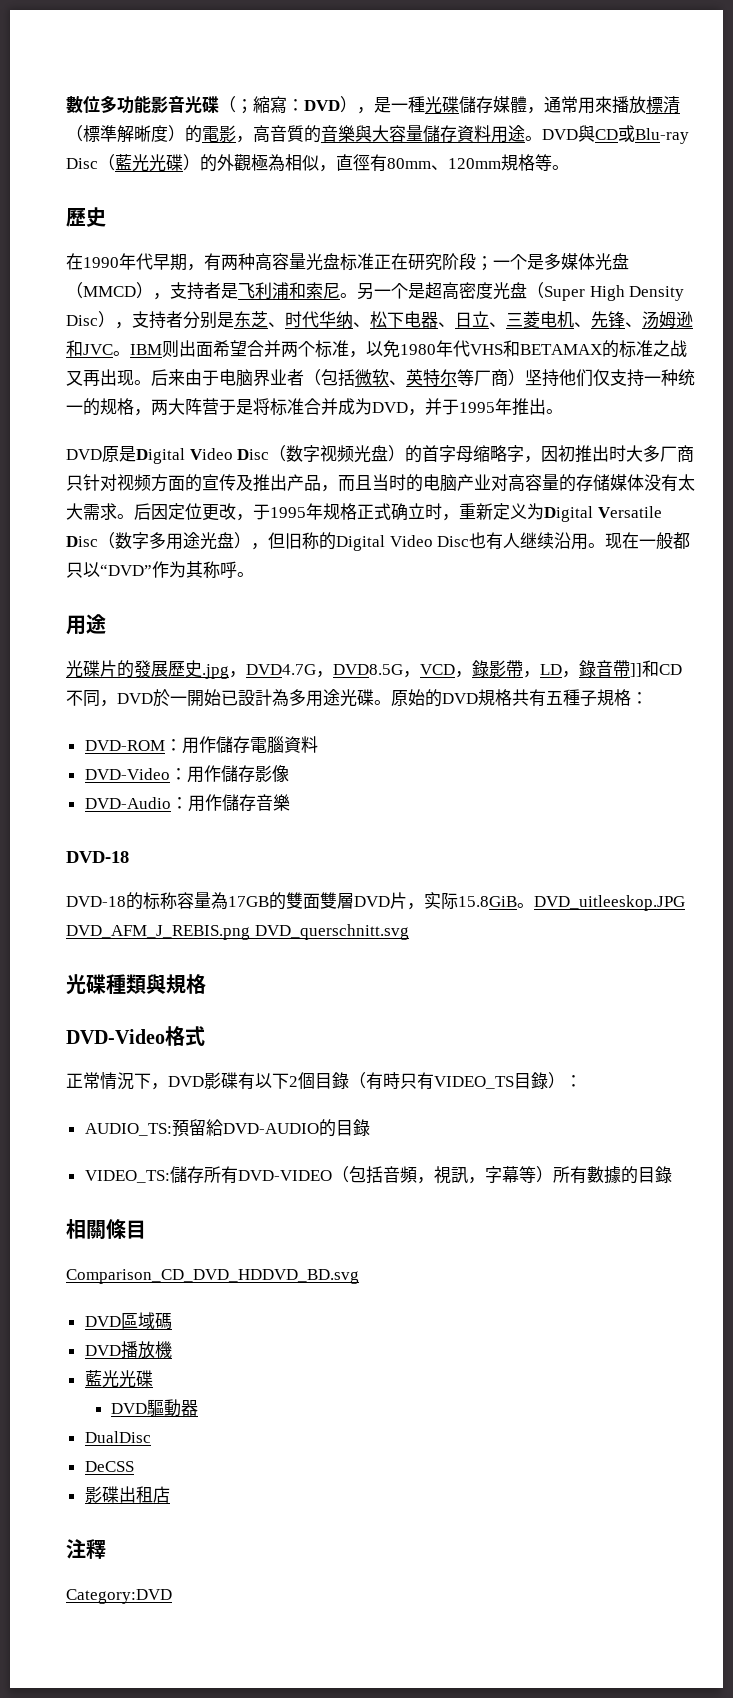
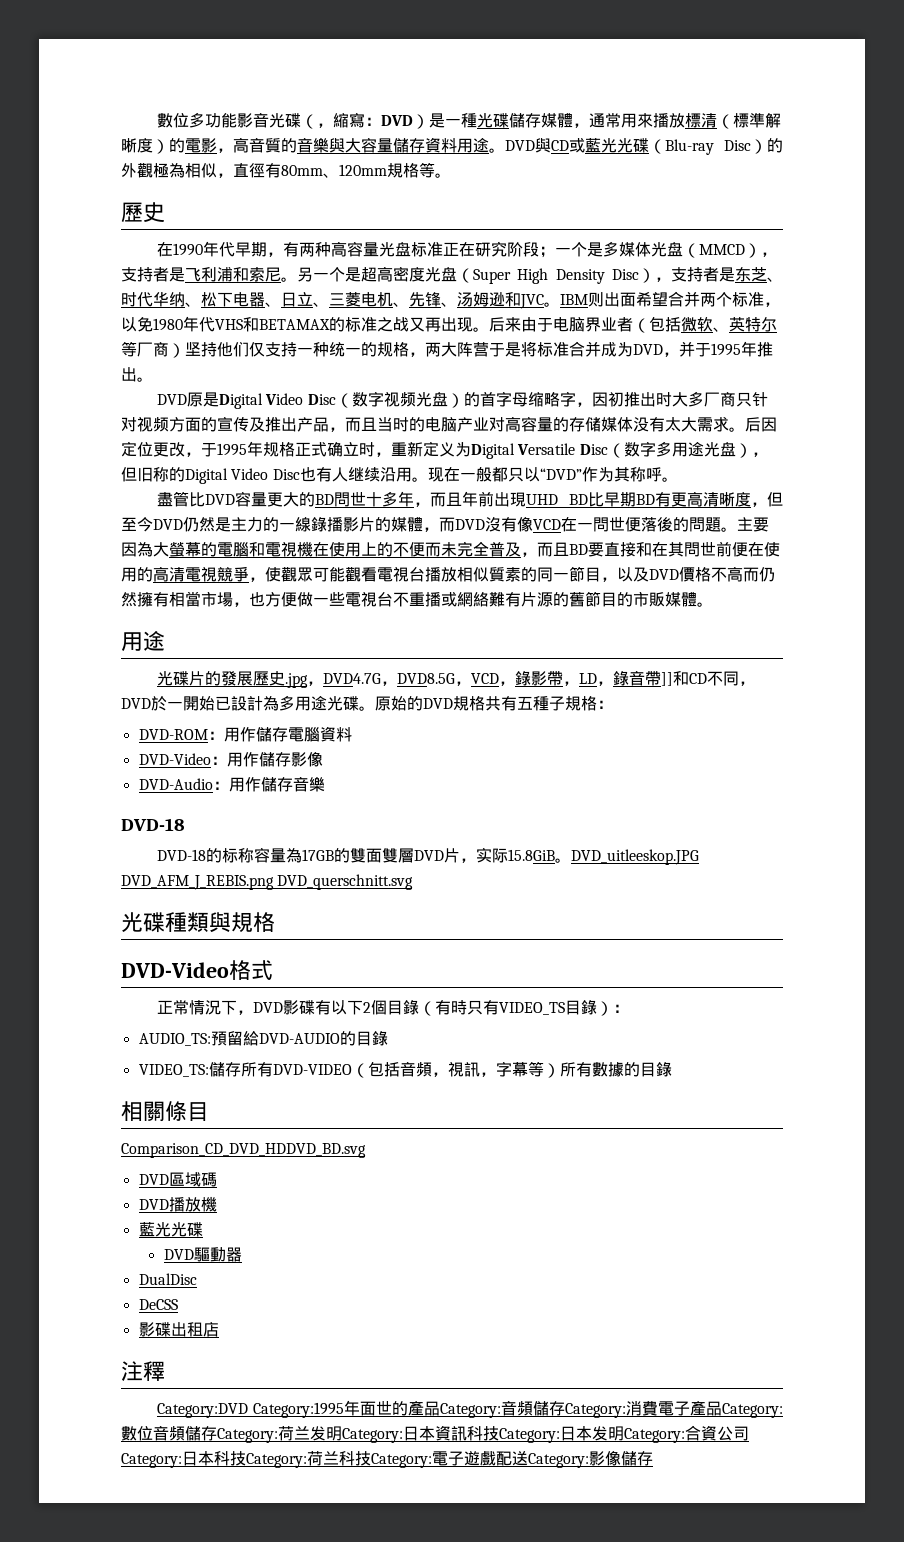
[236,99,253,114] ； -> [316,123,333,128] ，
[357,107,374,114] ， -> (429, 121) none
[635,128,689,144] [66,154,183,172] Blu-ray Disc（藍光光碟 -> [585,138,751,155] 藍光光碟（Blu-ray Disc
[183,311,217,329] 分别 -> (719, 274) none
(254, 574) none -> [156,491,783,507] [121,516,769,532] [121,541,780,557] [121,566,775,582] [121,591,713,607] // 盡管比DVD容量更大的BD問世十多年，而且年前出現UHD BD比早期BD有更高清晰度，但至今DVD仍然是主力的一線錄播影片的媒體，而DVD沒有像VCD在一問世便落後的問題。主要因為大螢幕的電腦和電視機在使用上的不便而未完全普及，而且BD要直接和在其問世前便在使用的高清電視競爭，使觀眾可能觀看電視台播放相似質素的同一節目，以及DVD價格不高而仍然擁有相當市場，也方便做一些電視台不重播或網絡難有片源的舊節目的市販媒體。
(172, 1596) none -> [253,1400,784,1418] [121,1425,749,1443] [121,1450,653,1468] Category:1995年面世的產品Category:音頻儲存Category:消費電子產品Category:數位音頻儲存Category:荷兰发明Category:日本資訊科技Category:日本发明Category:合資公司Category:日本科技Category:荷兰科技Category:電子遊戲配送Category:影像儲存

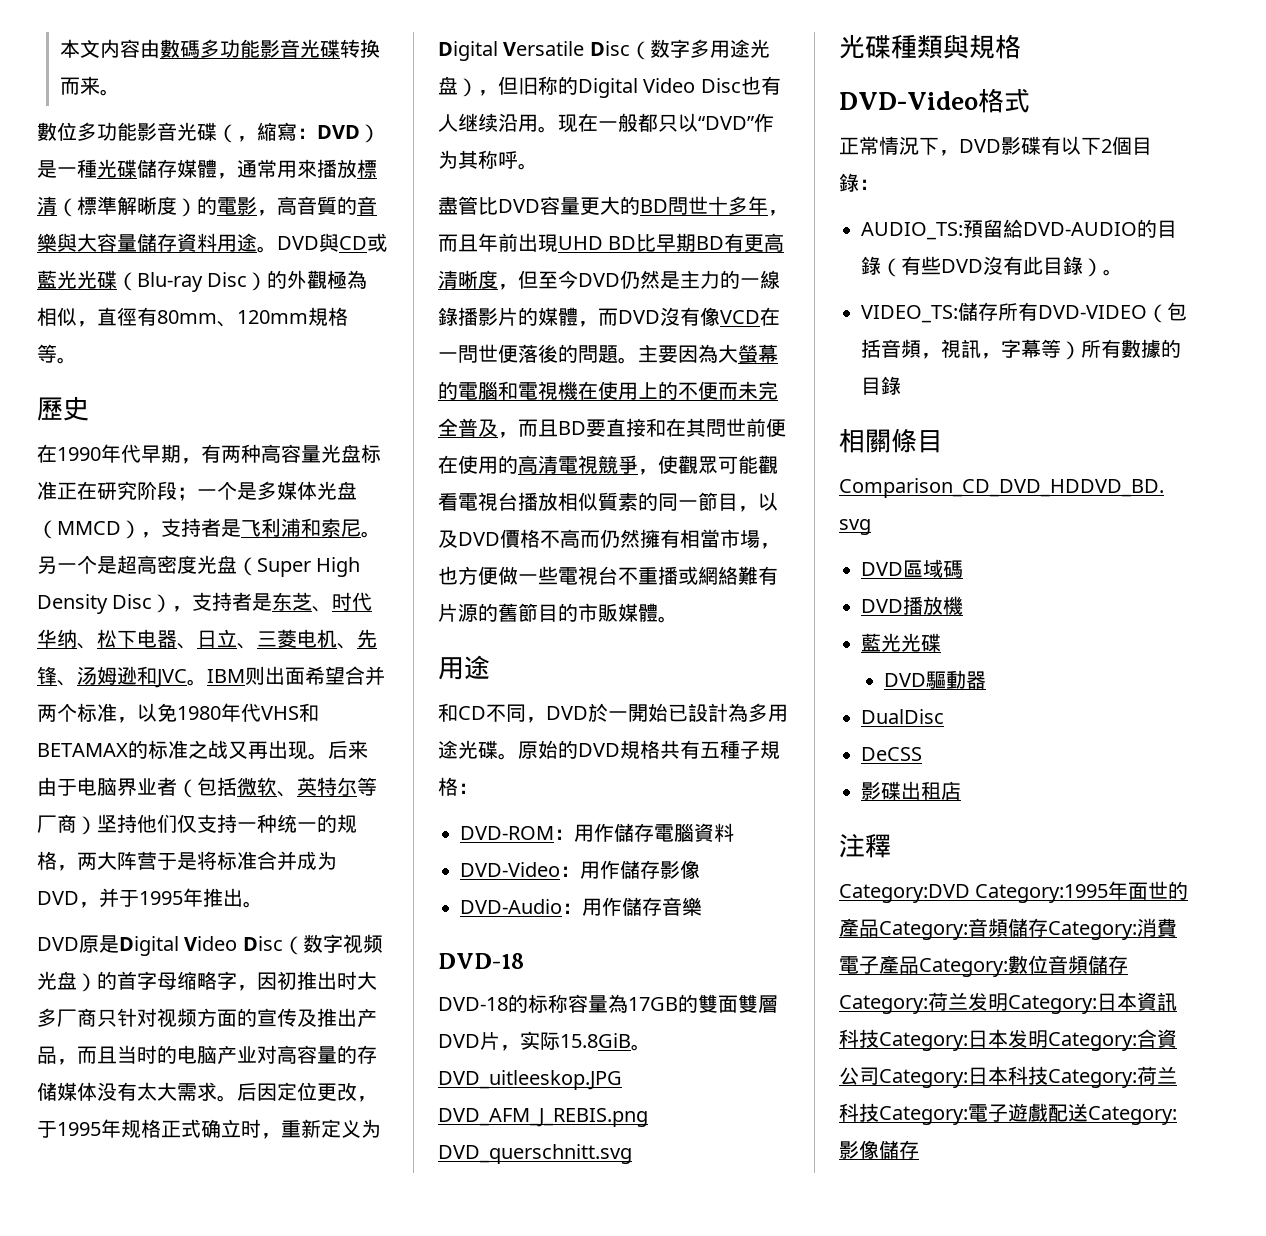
(156, 120) none -> [60,39,381,58] [60,76,121,96] 本文内容由數碼多功能影音光碟转换而来。 //
[156,670,673,688] 光碟片的發展歷史.jpg，DVD4.7G，DVD8.5G，VCD，錄影帶，LD，錄音帶]] -> (490, 667) none
[418,999,613,1016] （有時只有VIDEO_TS目錄） -> (859, 182) none
(388, 1038) none -> [881,256,1123,277] （有些DVD沒有此目錄）。

